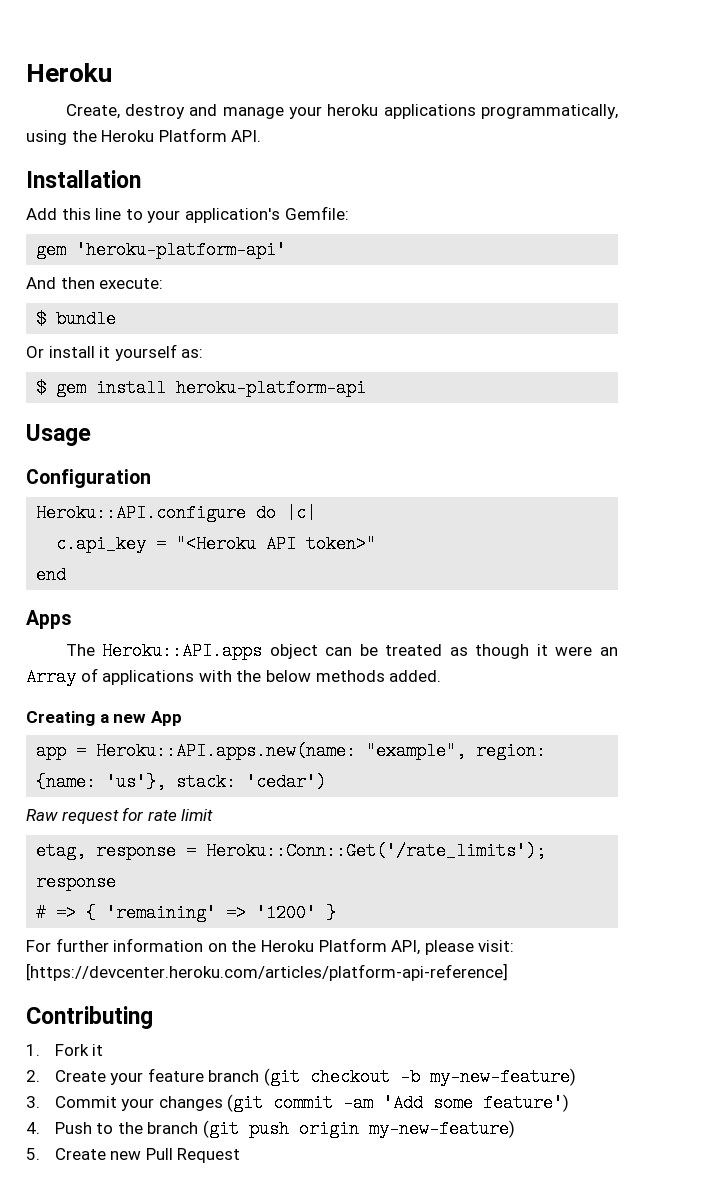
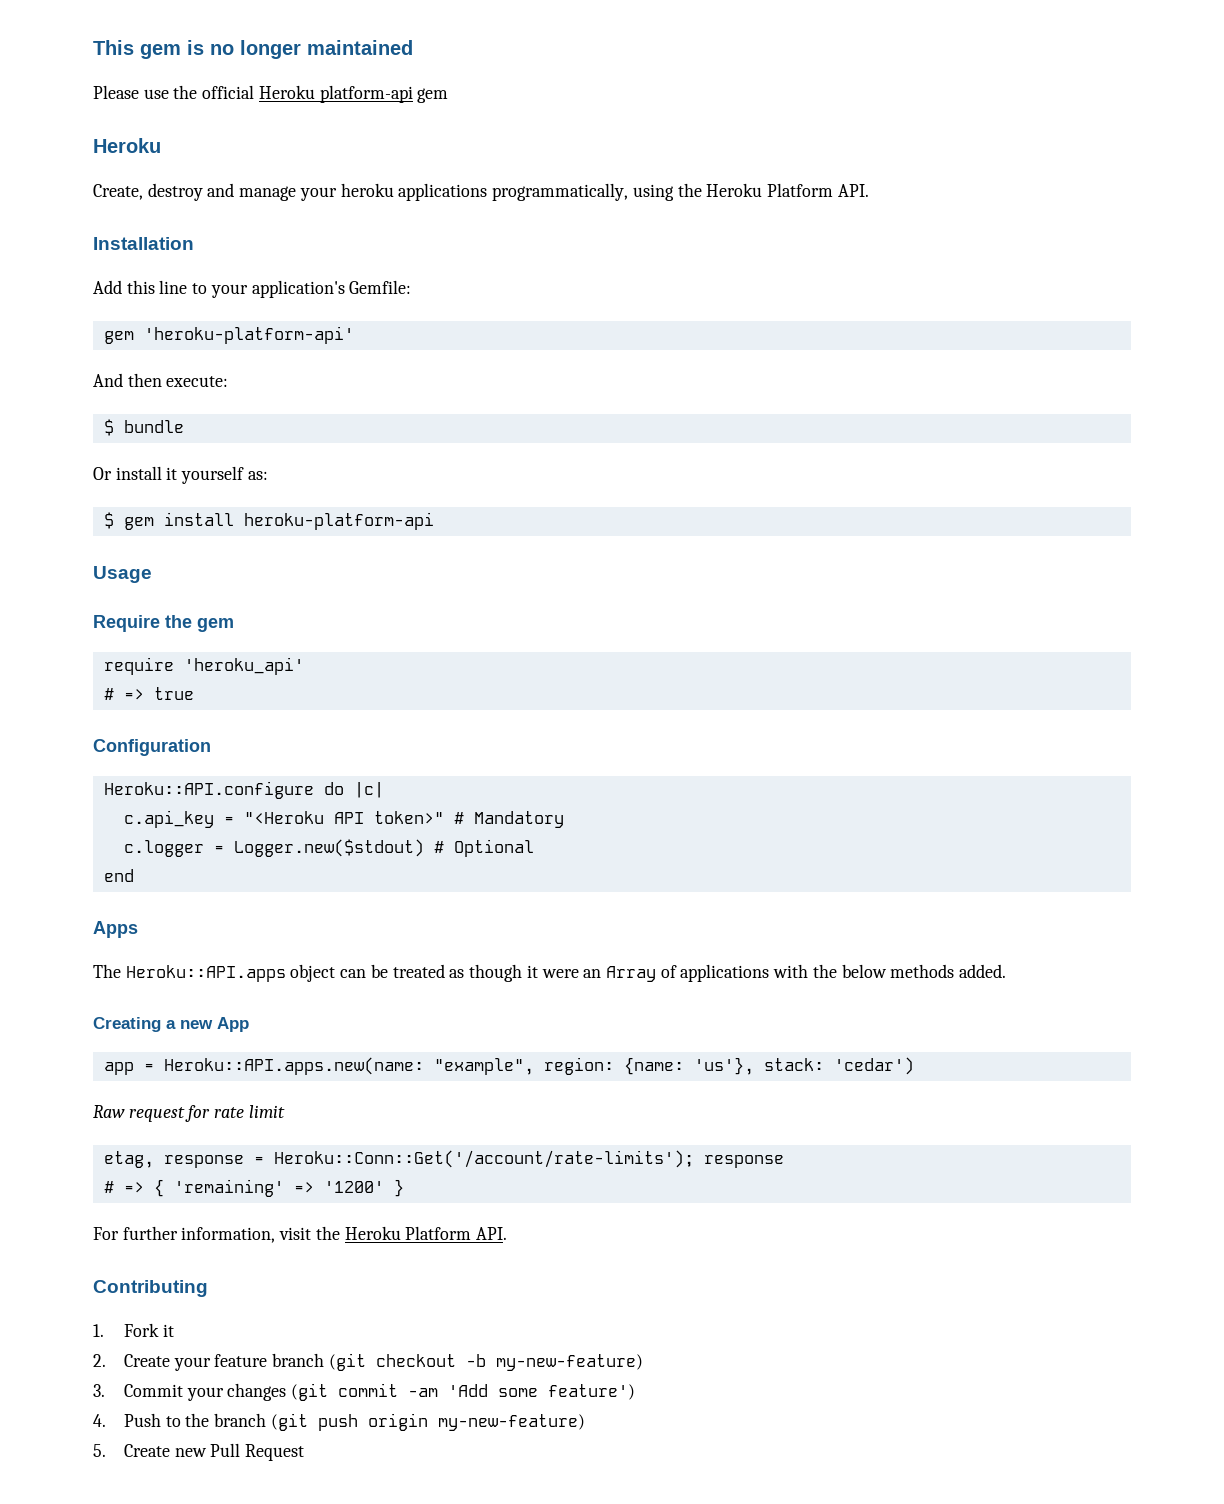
(26, 72) none -> [93,40,413,59] [93,85,449,103] This gem is no longer maintained // Please use the official Heroku platform-api gem //
(91, 435) none -> [93,615,234,632] [103,657,304,675] [103,687,194,700] // Require the gem // require 'heroku_api' // # => true
(377, 544) none -> [453,811,564,828] [123,839,534,857] # Mandatory // c.logger = Logger.new($stdout) # Optional
[206,842,547,860] Heroku::Conn::Get('/rate_limits'); -> [273,1150,694,1168] Heroku::Conn::Get('/account/rate-limits');
[113,938,515,955] [26,963,508,981] information on the Heroku Platform API, please visit: [https://devcenter.heroku.com/articles/platform-api-reference] -> [181,1226,508,1243] information, visit the Heroku Platform API.

